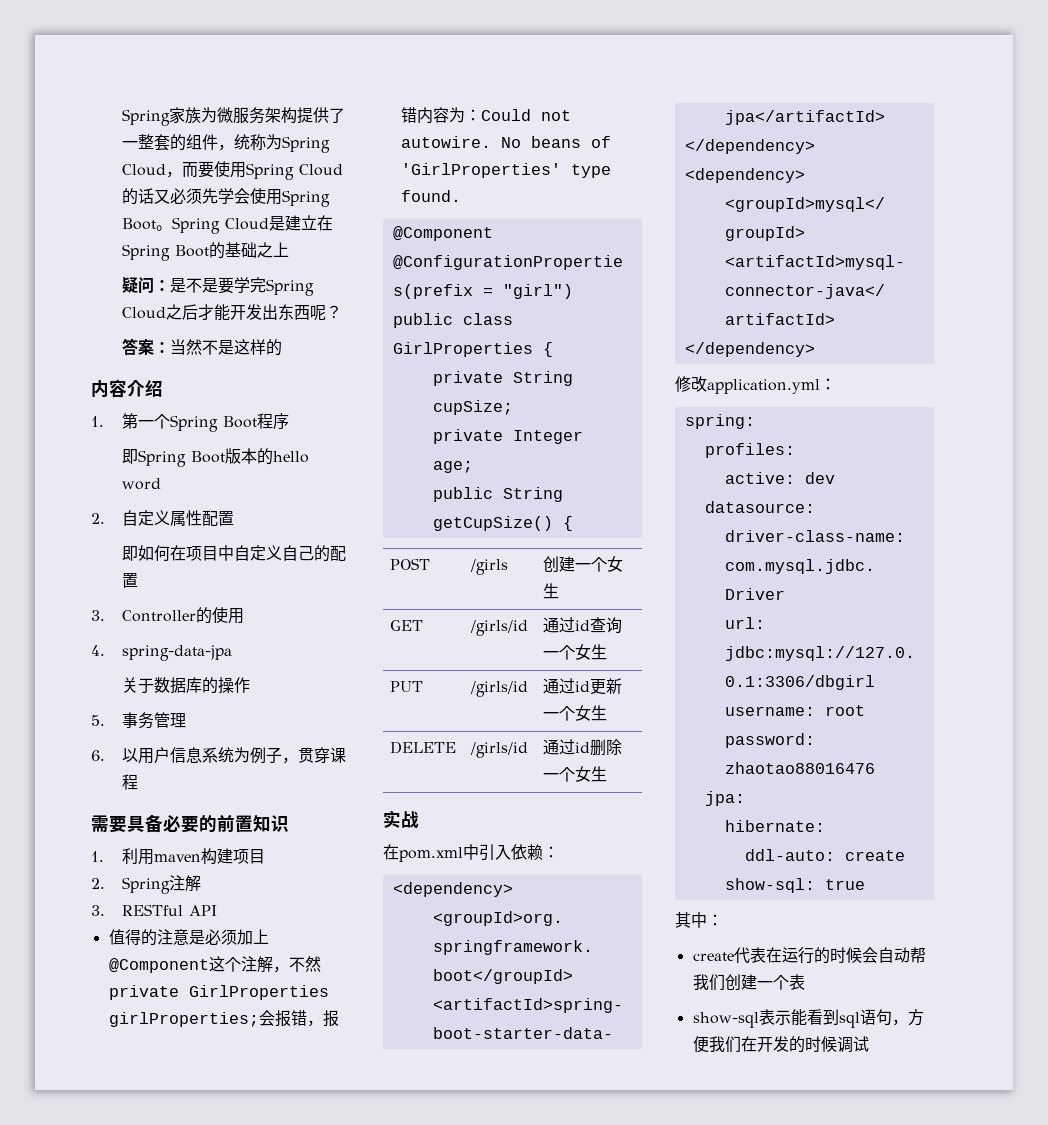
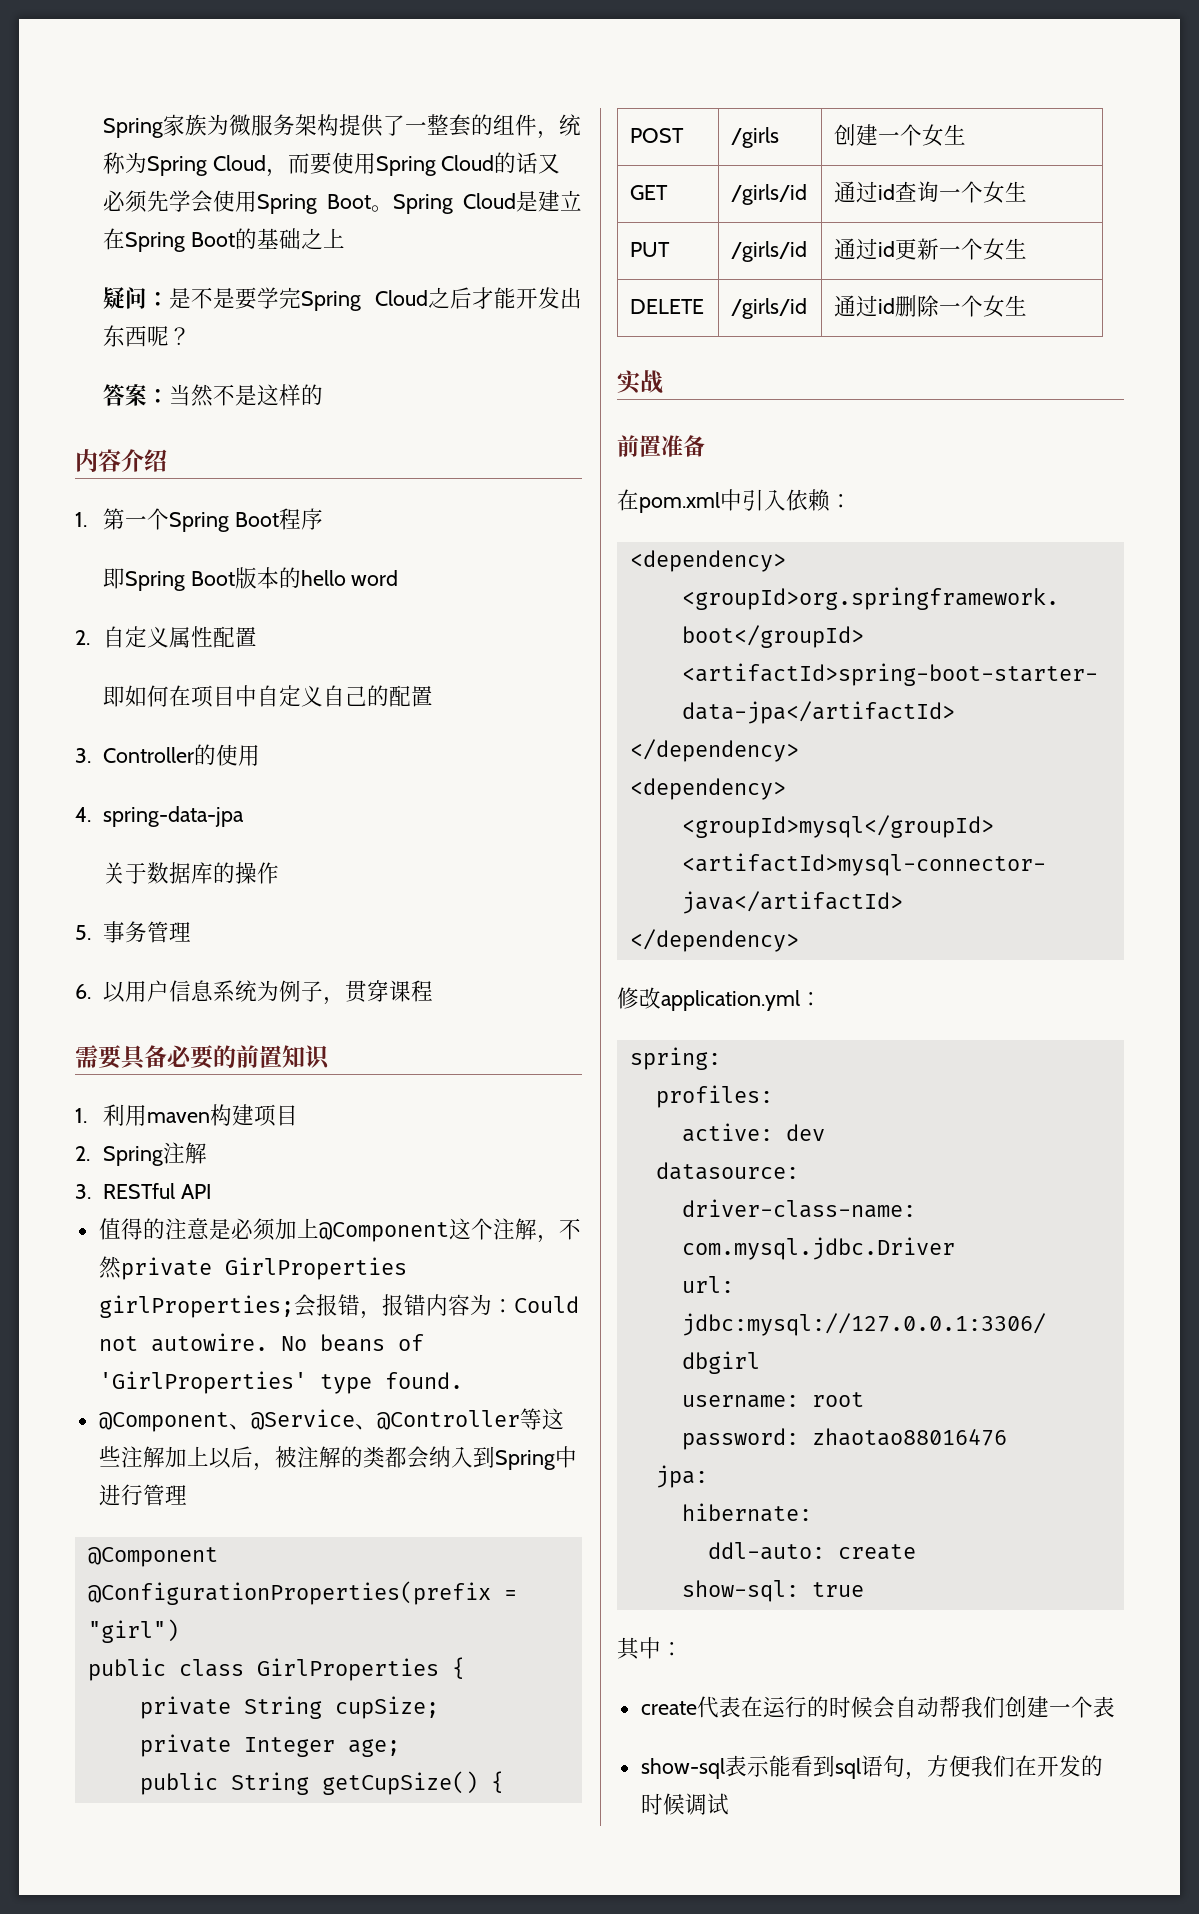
(461, 196) none -> [98,1408,564,1432] [98,1446,577,1471] [98,1484,187,1506] // @Component、@Service、@Controller等这些注解加上以后，被注解的类都会纳入到Spring中进行管理
(419, 820) none -> [617,435,705,457] // 前置准备

